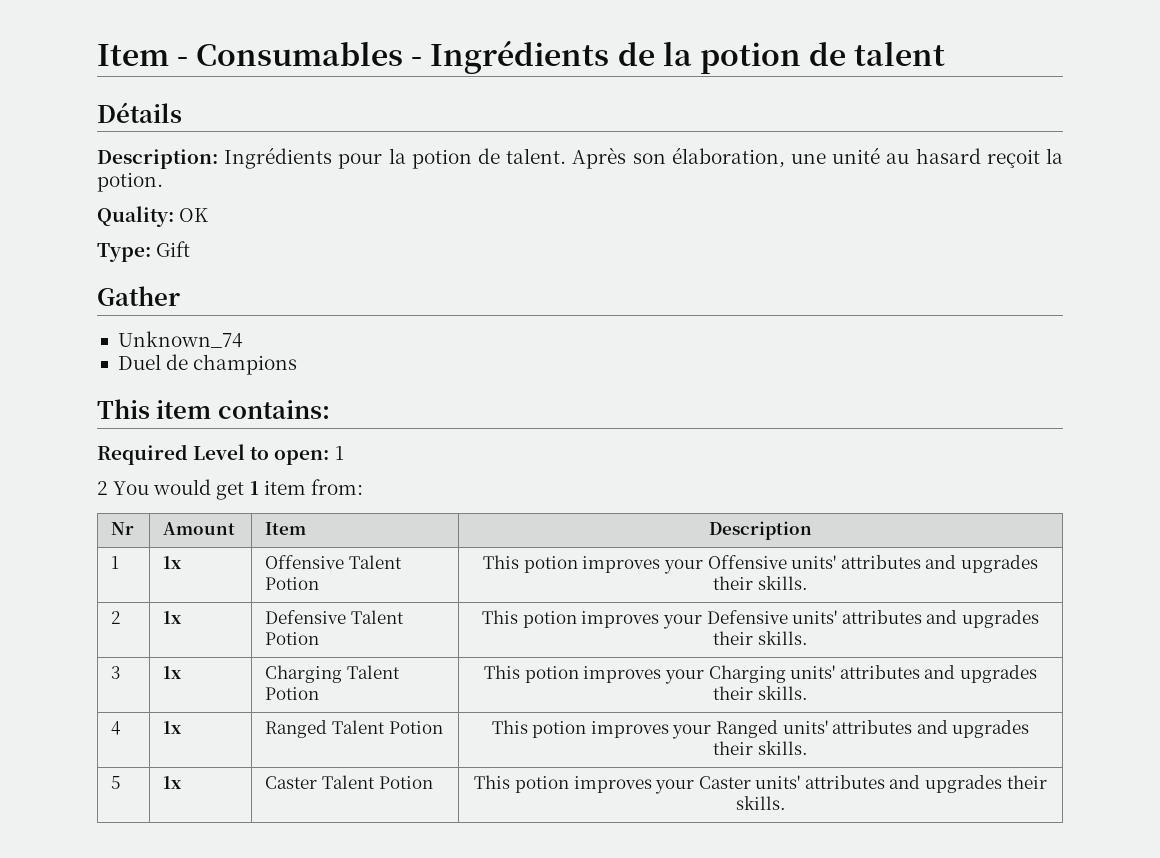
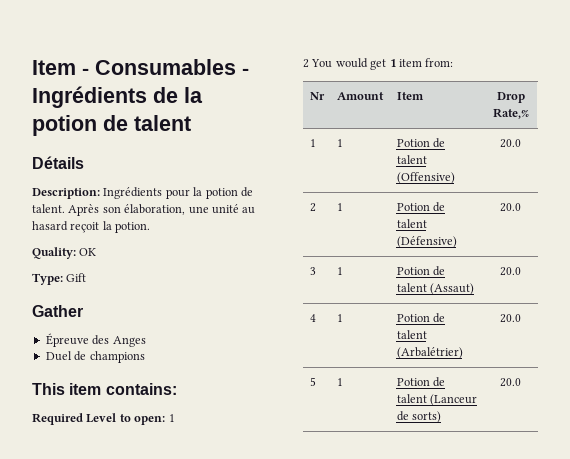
[117,331,243,348] Unknown_74 -> [45,333,146,347] Épreuve des Anges
[709,521,812,540] [111,556,120,569] [163,556,182,569] [265,555,402,569] [265,577,320,590] [483,555,1038,574] [713,576,808,590] [111,611,121,624] [163,611,182,624] [265,610,404,624] [265,632,320,645] [482,610,1039,629] [713,631,808,645] [111,666,121,679] [163,666,182,679] [265,665,400,683] [265,687,320,700] [484,665,1037,684] [713,686,808,700] [111,721,122,735] [163,721,182,734] [265,720,443,738] [491,720,1030,739] [713,741,808,755] [111,776,121,789] [163,776,182,789] [265,775,433,789] [474,775,1047,794] [735,796,786,810] Description // 1 | 1x | Offensive Talent Potion | This potion improves your Offensive units' attributes and upgrades their skills. // 2 | 1x | Defensive Talent Potion | This potion improves your Defensive units' attributes and upgrades their skills. // 3 | 1x | Charging Talent Potion | This potion improves your Charging units' attributes and upgrades their skills. // 4 | 1x | Ranged Talent Potion | This potion improves your Ranged units' attributes and upgrades their skills. // 5 | 1x | Caster Talent Potion | This potion improves your Caster units' attributes and upgrades their skills. -> [496,92,525,103] [492,108,529,119] [309,139,316,147] [336,139,343,147] [396,138,445,148] [396,155,427,164] [396,172,455,184] [500,139,521,148] [309,203,316,212] [336,203,343,211] [396,202,445,212] [396,219,427,228] [396,236,457,248] [500,203,521,212] [309,267,316,275] [336,267,343,275] [396,266,445,276] [396,283,474,295] [500,267,521,276] [309,314,316,322] [336,314,343,322] [396,313,445,323] [396,330,427,339] [396,347,463,359] [500,314,521,323] [309,377,316,386] [336,378,343,386] [396,377,445,387] [396,394,477,406] [396,411,441,423] [500,378,521,387] Drop Rate,% // 1 | 1 | Potion de talent (Offensive) | 20.0 // 2 | 1 | Potion de talent (Défensive) | 20.0 // 3 | 1 | Potion de talent (Assaut) | 20.0 // 4 | 1 | Potion de talent (Arbalétrier) | 20.0 // 5 | 1 | Potion de talent (Lanceur de sorts) | 20.0

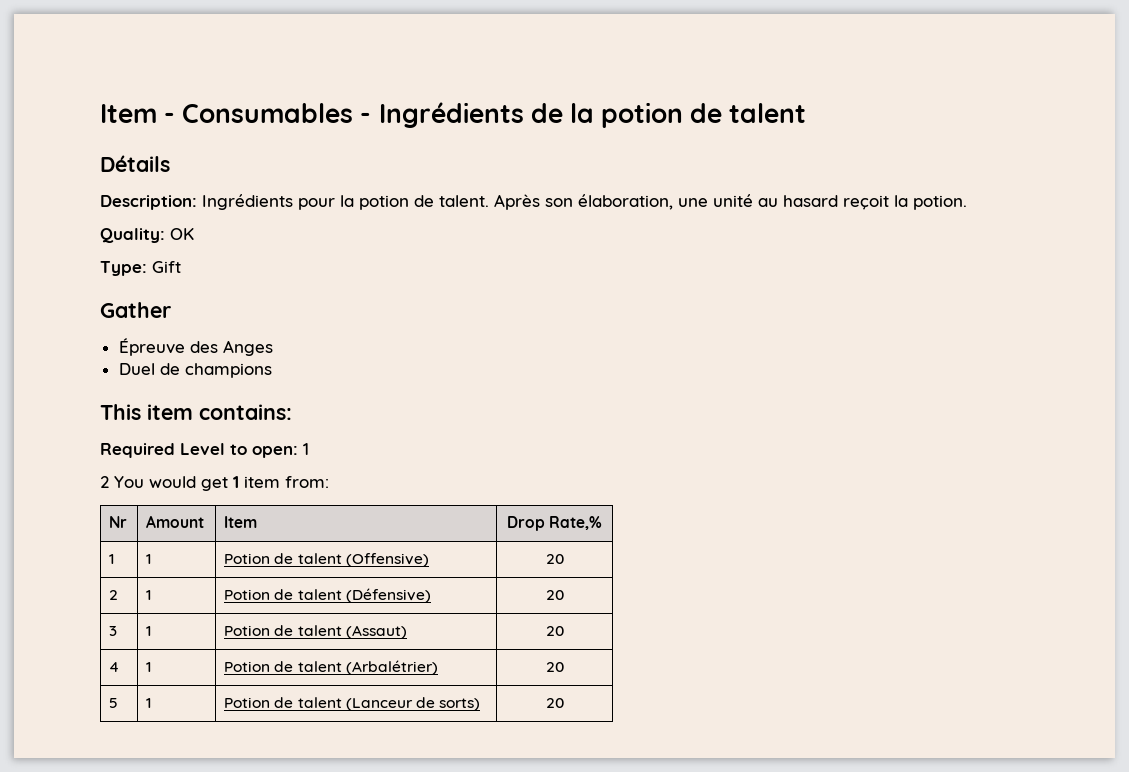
[500,139,521,148] 20.0 -> [545,554,564,564] 20
[500,203,521,212] 20.0 -> [545,590,564,600] 20
[500,267,521,276] 20.0 -> [545,626,564,636] 20
[500,314,521,323] 20.0 -> [545,662,564,672] 20
[500,378,521,387] 20.0 -> [545,698,564,708] 20

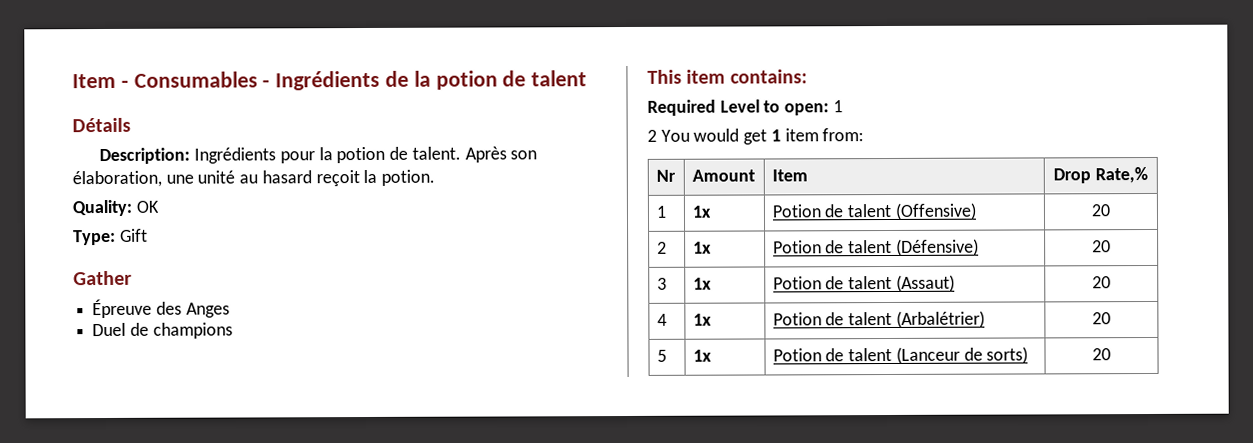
[146,554,152,564] 1 -> [691,205,711,218] 1x
[146,590,152,600] 1 -> [692,241,712,254] 1x
[146,626,152,636] 1 -> [692,277,712,290] 1x
[146,662,152,672] 1 -> [692,313,712,326] 1x
[146,698,152,708] 1 -> [692,349,712,362] 1x

